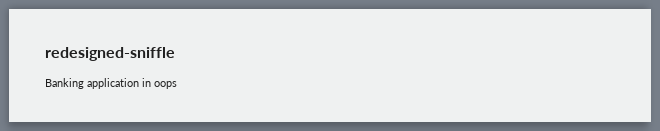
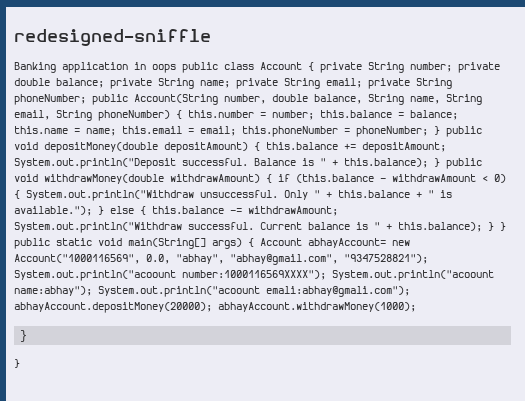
(177, 85) none -> [182,62,500,73] [14,78,452,89] [14,94,482,105] [14,110,458,121] [14,126,482,137] [14,142,446,153] [14,158,482,169] [14,174,506,184] [14,190,452,201] [14,206,338,216] [14,222,506,233] [14,238,410,249] [14,254,428,265] [14,270,494,281] [14,286,410,297] [14,302,416,313] [20,330,28,342] [14,359,20,368] public class Account { private String number; private double balance; private String name; private String email; private String phoneNumber; public Account(String number, double balance, String name, String email, String phoneNumber) { this.number = number; this.balance = balance; this.name = name; this.email = email; this.phoneNumber = phoneNumber; } public void depositMoney(double depositAmount) { this.balance += depositAmount; System.out.println("Deposit successful. Balance is " + this.balance); } public void withdrawMoney(double withdrawAmount) { if (this.balance - withdrawAmount < 0) { System.out.println("Withdraw unsuccessful. Only " + this.balance + " is available."); } else { this.balance -= withdrawAmount; System.out.println("Withdraw successful. Current balance is " + this.balance); } } public static void main(String[] args) { Account abhayAccount= new Account("1000116569", 0.0, "abhay", "abhay@gmail.com", "9347528821"); System.out.println("acoount number:1000116569XXXX"); System.out.println("acoount name:abhay"); System.out.println("acoount emali:abhay@gmali.com"); abhayAccount.depositMoney(20000); abhayAccount.withdrawMoney(1000); // } // }

